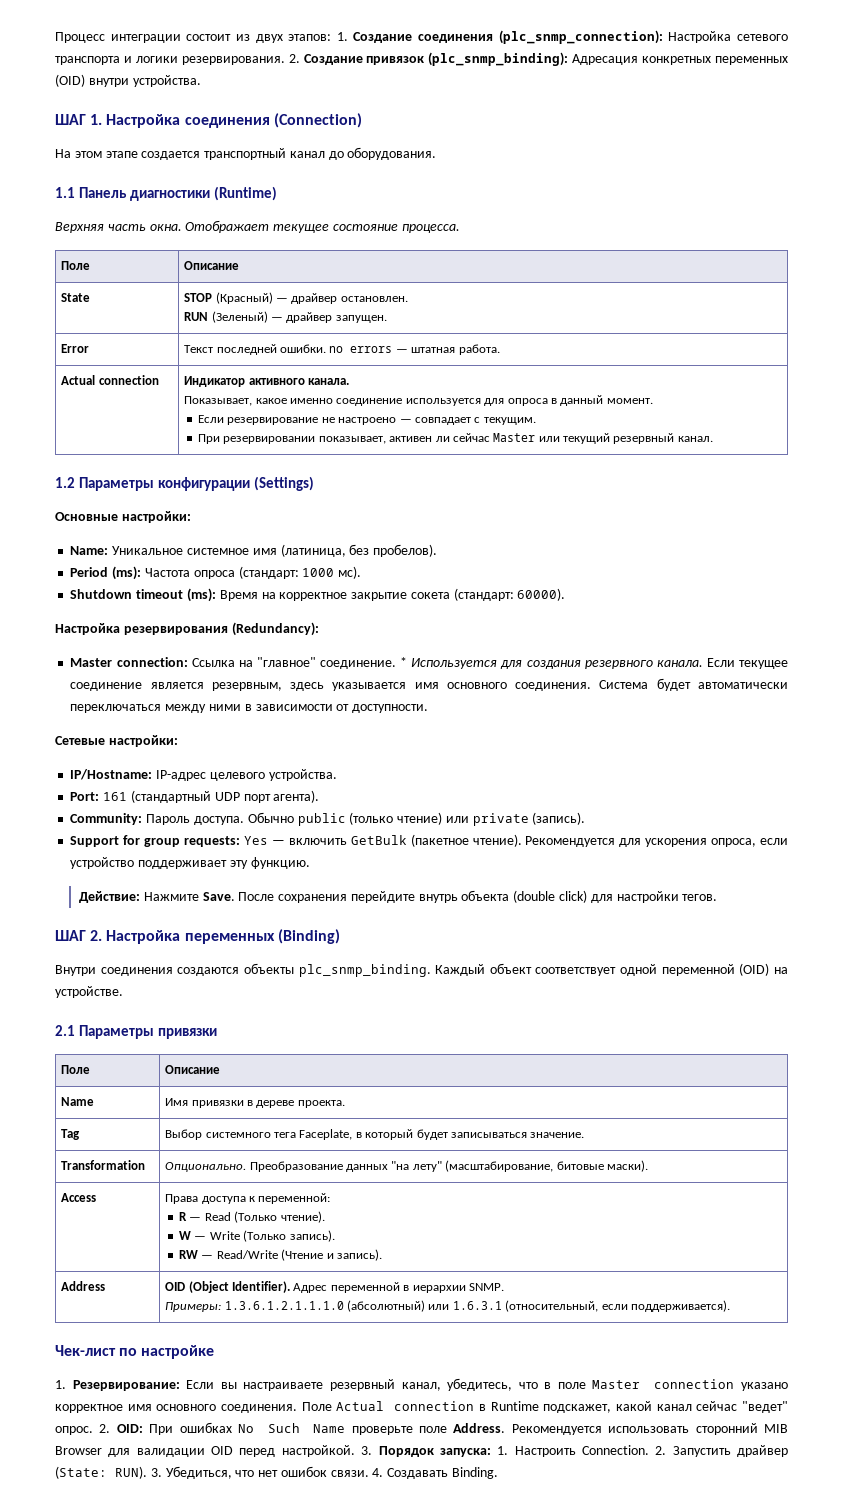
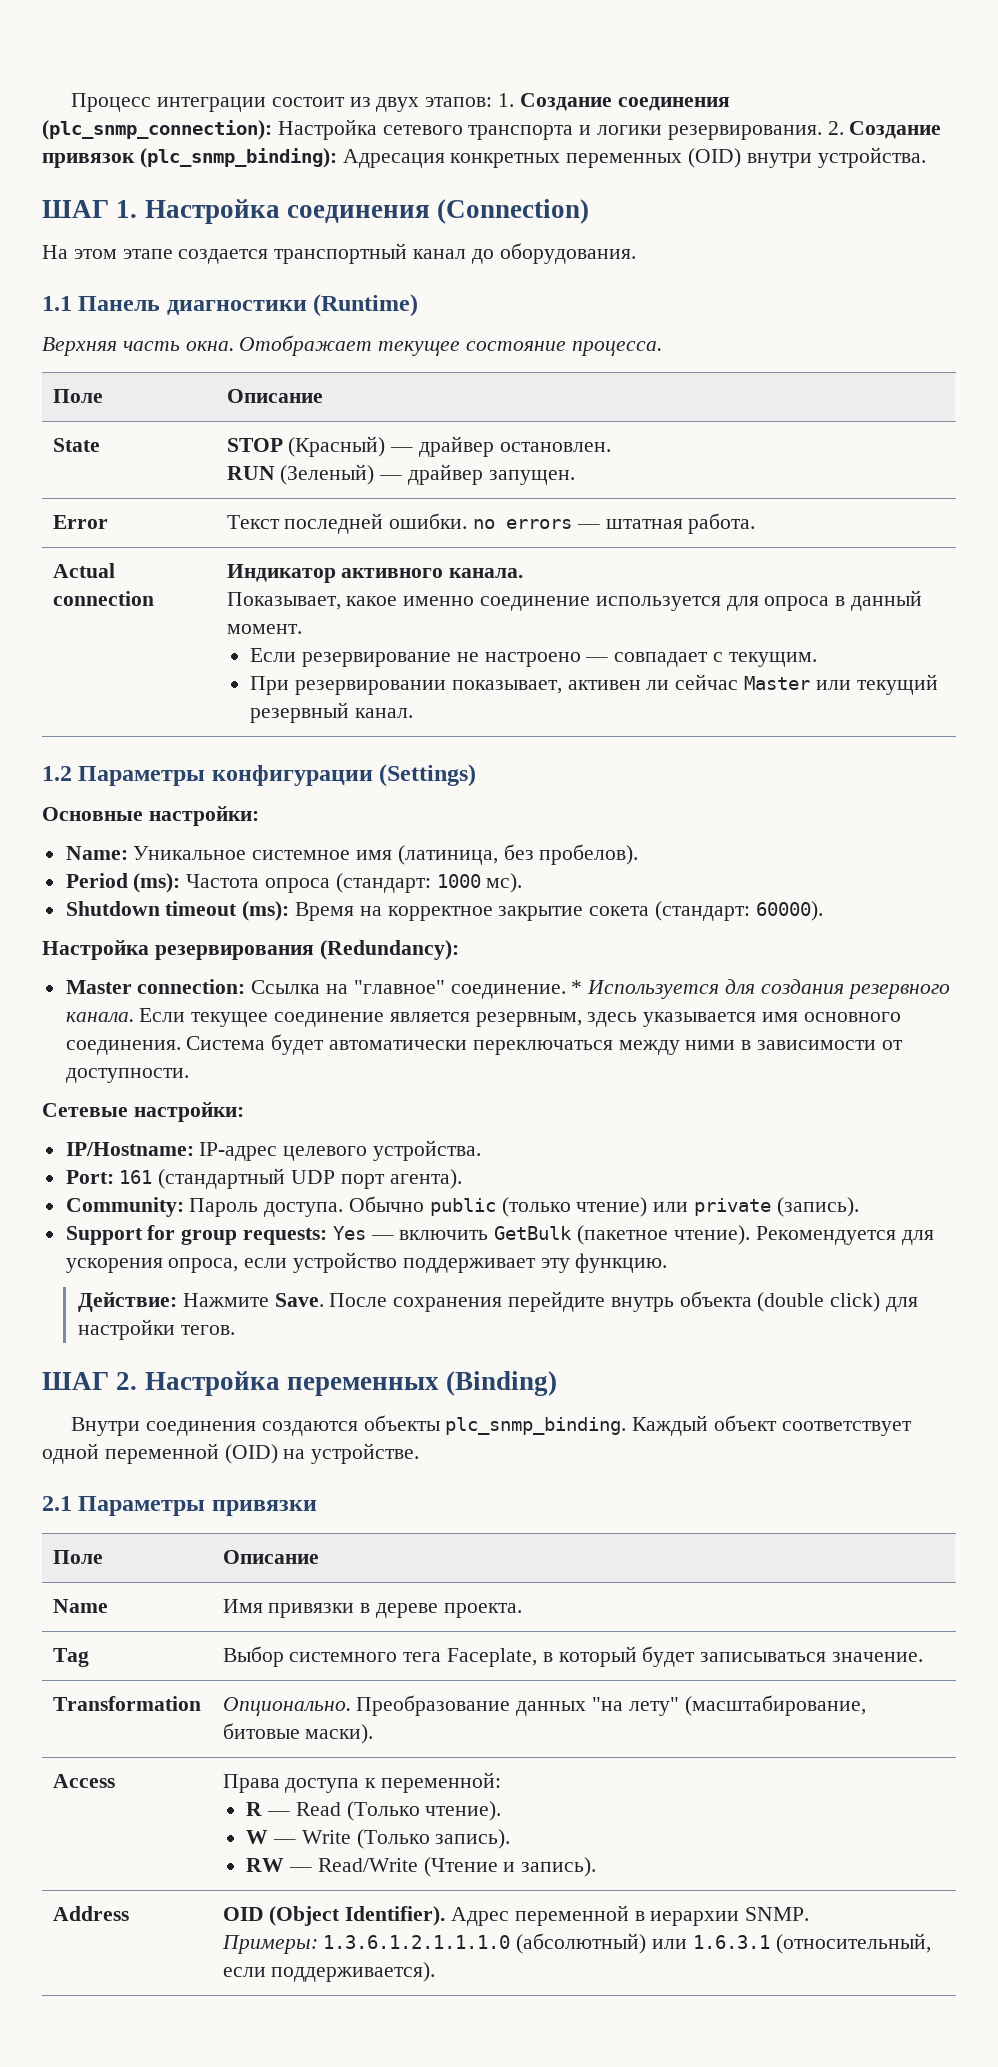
[55,1345,215,1359] [55,1378,788,1391] [55,1401,789,1413] [55,1422,788,1435] [55,1445,788,1457] [55,1466,499,1479] // Чек-лист по настройке // 1. Резервирование: Если вы настраиваете резервный канал, убедитесь, что в поле Master connection указано корректное имя основного соединения. Поле Actual connection в Runtime подскажет, какой канал сейчас "ведет" опрос. 2. OID: При ошибках No Such Name проверьте поле Address. Рекомендуется использовать сторонний MIB Browser для валидации OID перед настройкой. 3. Порядок запуска: 1. Настроить Connection. 2. Запустить драйвер (State: RUN). 3. Убедиться, что нет ошибок связи. 4. Создавать Binding. -> (436, 1972) none

